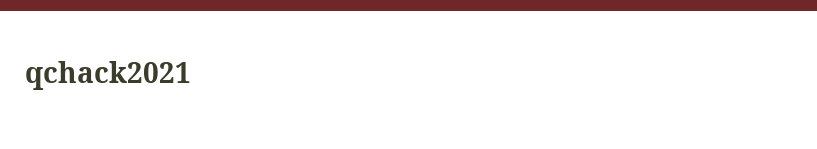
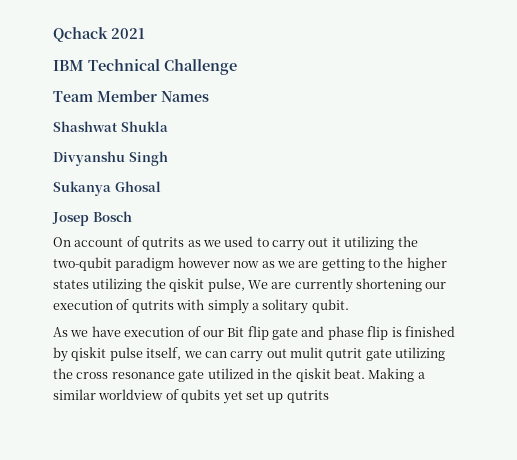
[25,61,191,90] qchack2021 -> [53,27,145,42] [53,59,237,75] [53,90,209,102] [53,121,168,132] [53,151,168,166] [53,181,161,196] [52,211,132,226] [53,236,418,251] [53,257,447,271] [53,278,447,293] [53,299,349,314] [53,326,455,340] [53,347,446,362] [53,368,425,382] [53,389,329,404] Qchack 2021 // IBM Technical Challenge // Team Member Names // Shashwat Shukla // Divyanshu Singh // Sukanya Ghosal // Josep Bosch // On account of qutrits as we used to carry out it utilizing the two-qubit paradigm however now as we are getting to the higher states utilizing the qiskit pulse, We are currently shortening our execution of qutrits with simply a solitary qubit. // As we have execution of our Bit flip gate and phase flip is finished by qiskit pulse itself, we can carry out mulit qutrit gate utilizing the cross resonance gate utilized in the qiskit beat. Making a similar worldview of qubits yet set up qutrits

